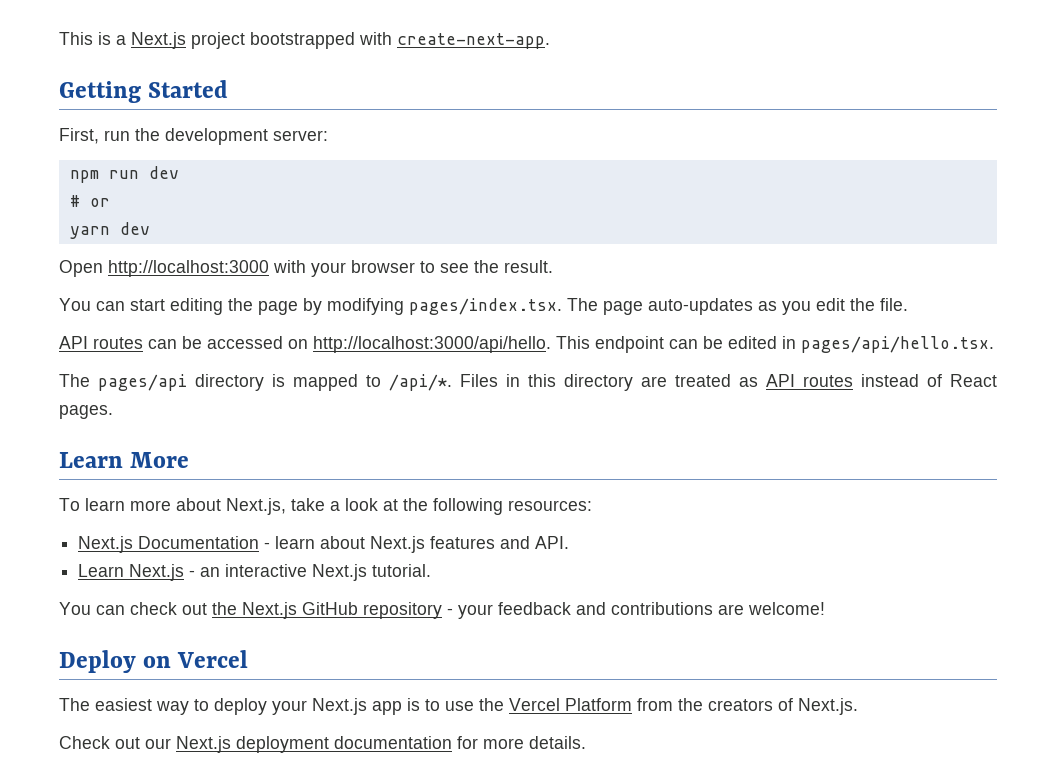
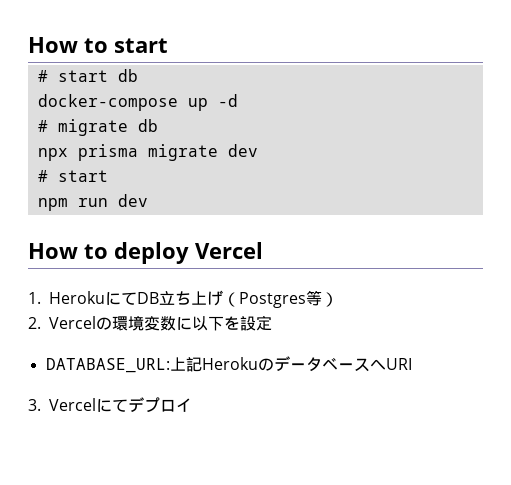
[59,32,550,49] [59,80,229,103] [59,128,328,145] [69,166,179,183] [69,195,110,207] [69,222,150,239] [59,260,553,277] [59,298,908,315] [59,336,994,353] [59,374,997,391] [59,405,113,419] [59,452,190,468] [59,498,592,515] [78,536,570,553] [78,564,432,581] [59,602,825,619] [59,650,249,673] [59,698,858,715] [59,736,586,753] This is a Next.js project bootstrapped with create-next-app. // Getting Started // First, run the development server: // npm run dev // # or // yarn dev // Open http://localhost:3000 with your browser to see the result. // You can start editing the page by modifying pages/index.tsx. The page auto-updates as you edit the file. // API routes can be accessed on http://localhost:3000/api/hello. This endpoint can be edited in pages/api/hello.tsx. // The pages/api directory is mapped to /api/*. Files in this directory are treated as API routes instead of React pages. // Learn More // To learn more about Next.js, take a look at the following resources: // Next.js Documentation - learn about Next.js features and API. // Learn Next.js - an interactive Next.js tutorial. // You can check out the Next.js GitHub repository - your feedback and contributions are welcome! // Deploy on Vercel // The easiest way to deploy your Next.js app is to use the Vercel Platform from the creators of Next.js. // Check out our Next.js deployment documentation for more details. -> [28,37,168,53] [37,69,138,82] [37,94,238,111] [37,119,158,136] [37,144,258,161] [37,170,108,182] [37,194,148,211] [28,242,263,264] [28,290,338,308] [28,315,272,331] [45,356,412,373] [28,397,192,413] How to start // # start db // docker-compose up -d // # migrate db // npx prisma migrate dev // # start // npm run dev // How to deploy Vercel // 1. HerokuにてDB立ち上げ（Postgres等） // 2. Vercelの環境変数に以下を設定 // DATABASE_URL:上記HerokuのデータベースへURI // 3. Vercelにてデプロイ

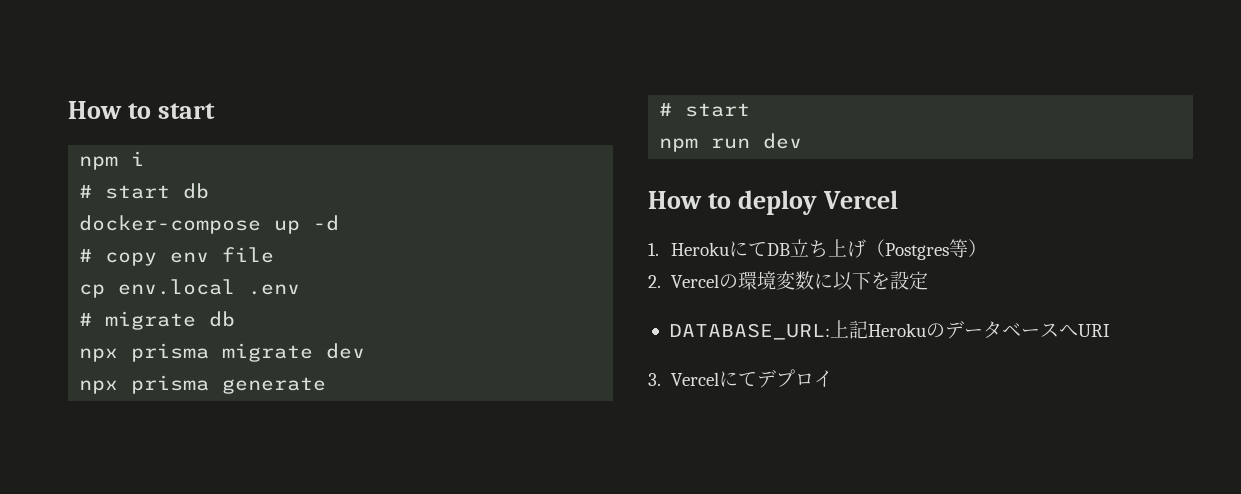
(168, 45) none -> [79,151,145,170] // npm i
(238, 100) none -> [79,247,275,266] [79,279,301,298] // # copy env file // cp env.local .env
(258, 150) none -> [79,375,327,394] // npx prisma generate

